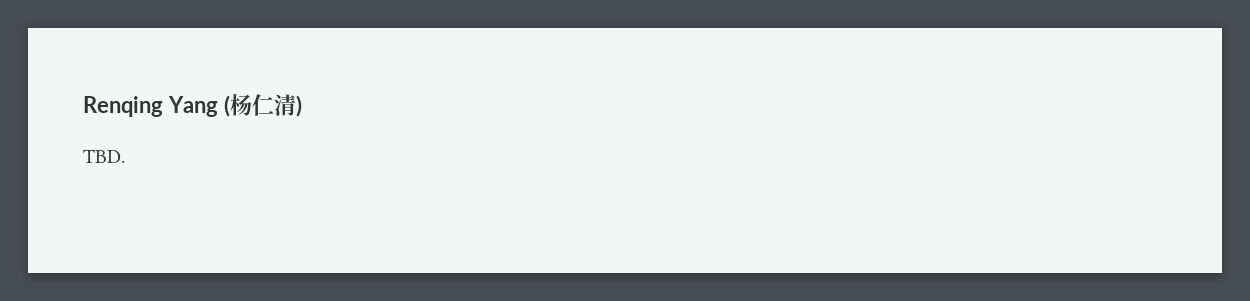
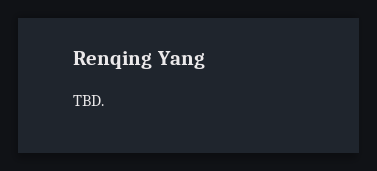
[223,94,302,117] (杨仁清) -> (205, 60) none

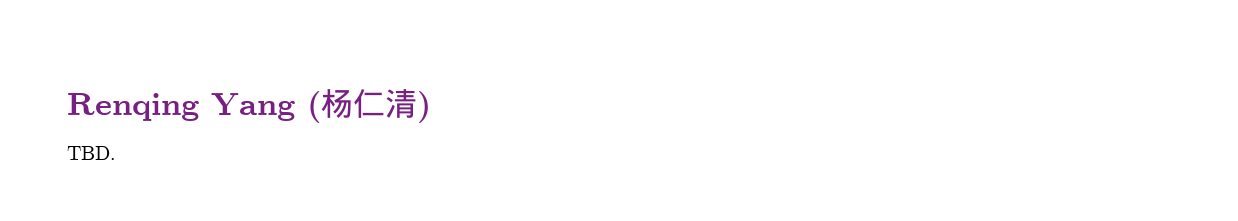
(205, 60) none -> [307,89,431,123] (杨仁清)

